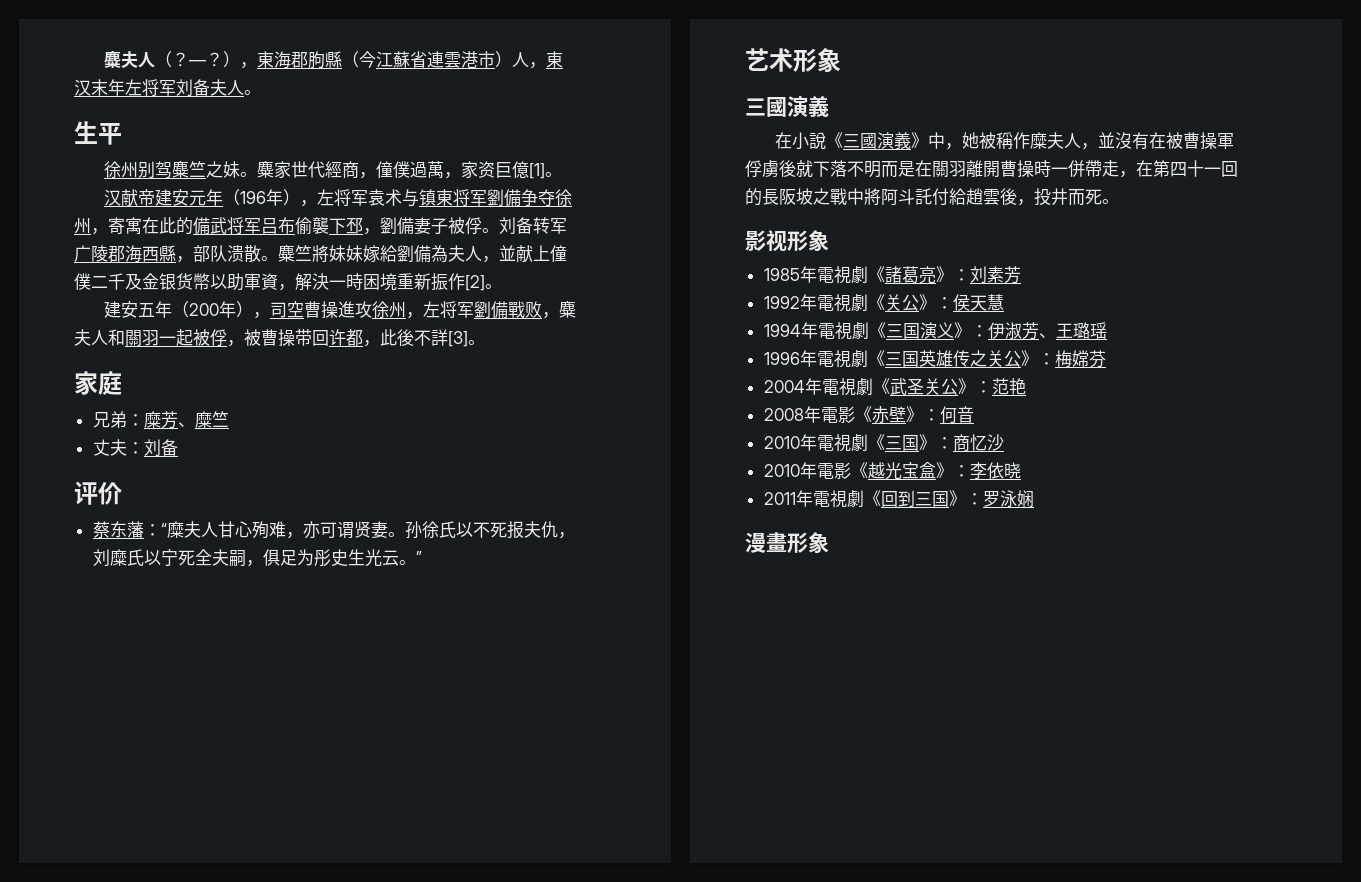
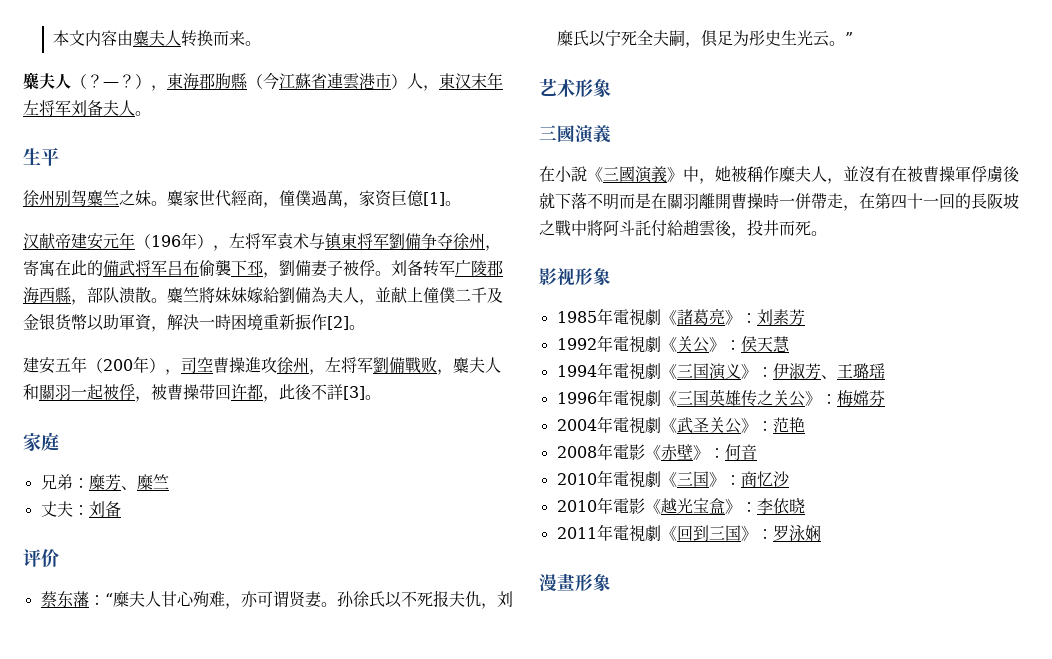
(103, 59) none -> [53,30,262,47] 本文内容由麋夫人转换而来。 //

